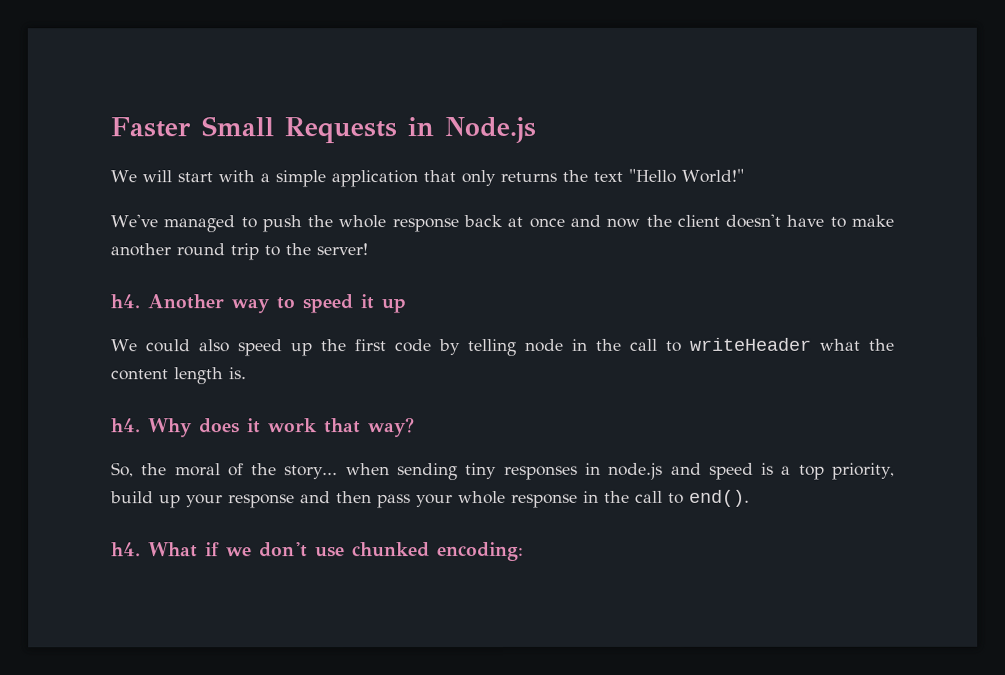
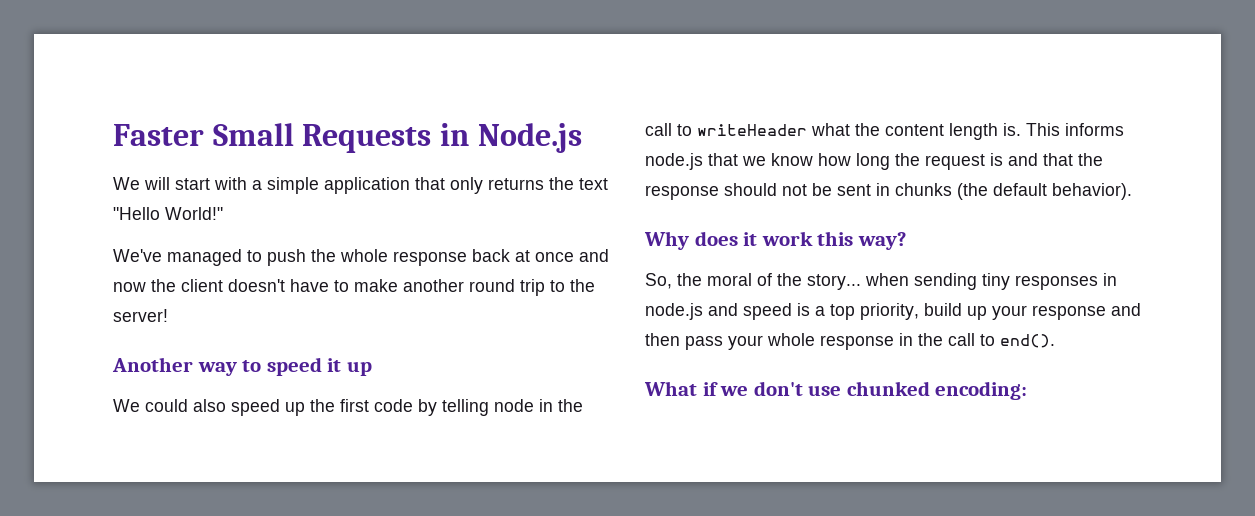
[110,294,140,309] h4. -> (168, 315) none
[111,418,141,433] // h4. -> [1026,123,1124,136] [645,153,1103,170] [645,183,1132,200] This informs node.js that we know how long the request is and that the response should not be sent in chunks (the default behavior). //
[324,418,361,434] that -> [817,231,854,246] this
[111,542,141,557] h4. -> (1055, 341) none

